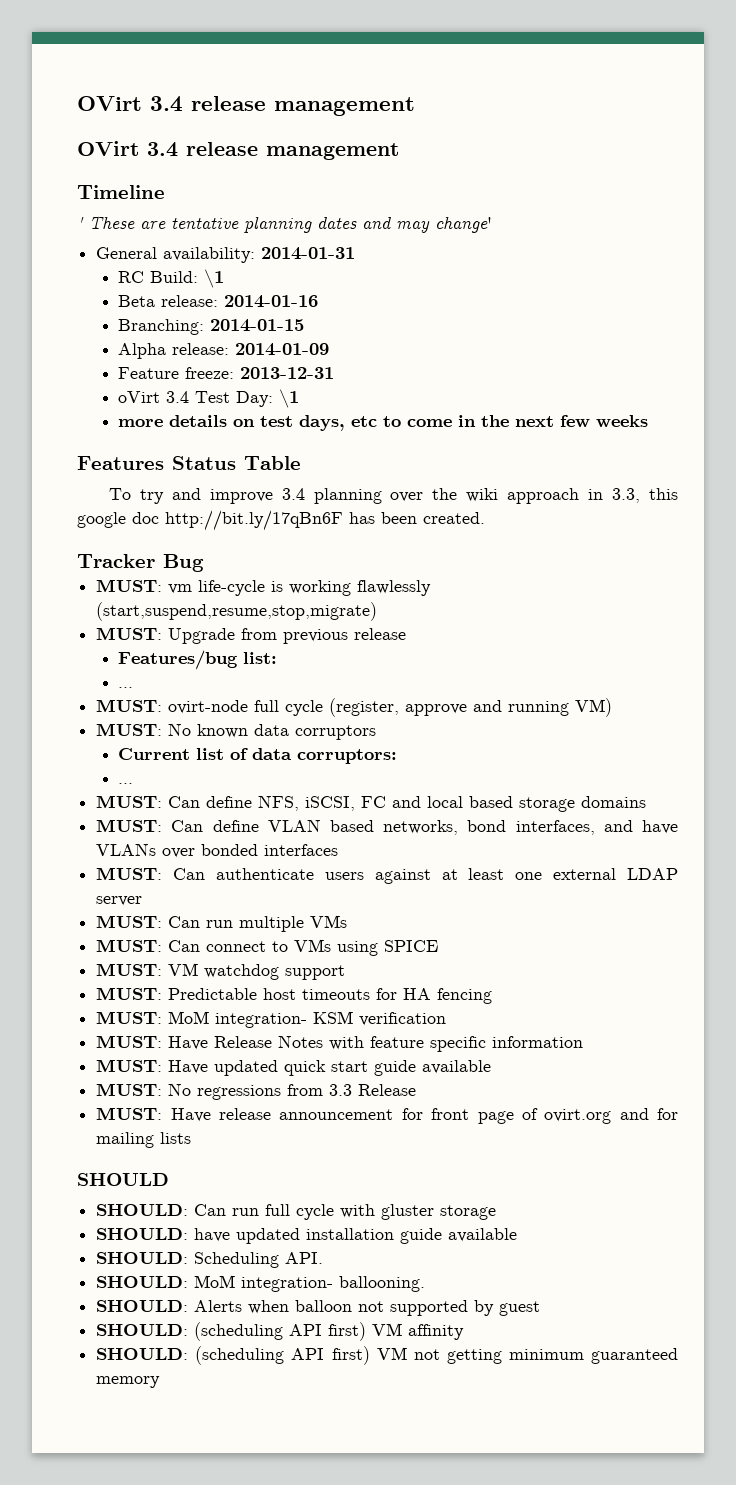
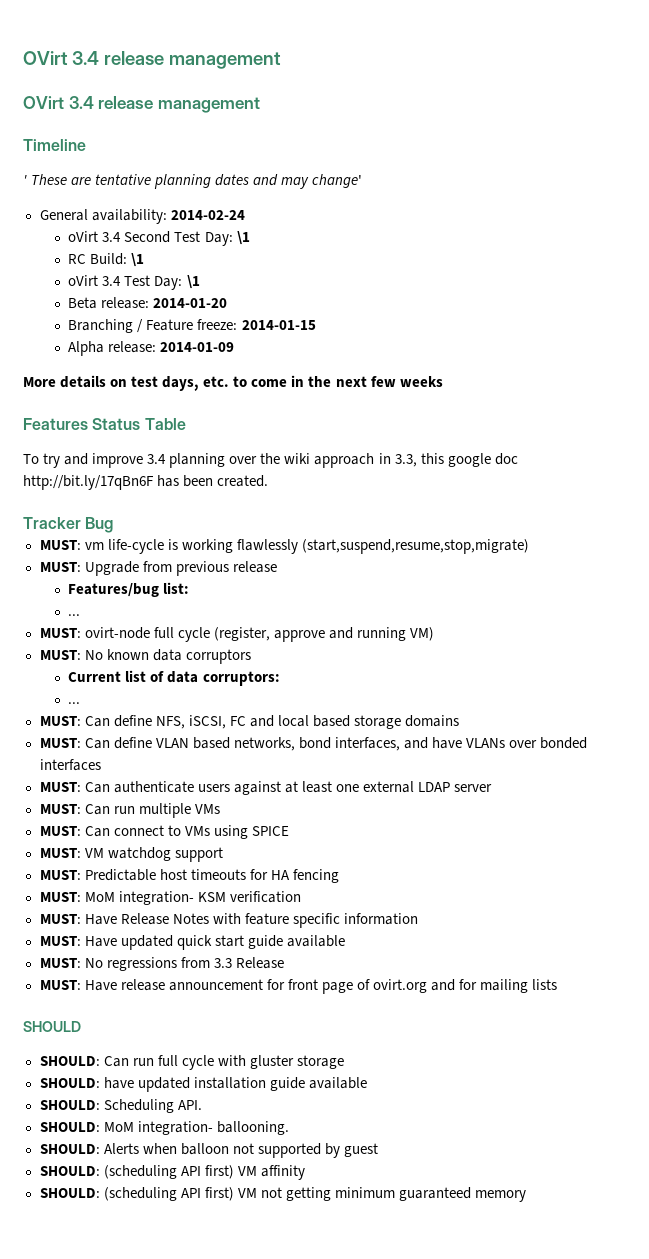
[261,247,356,260] [118,269,225,288] [118,295,319,308] [118,319,305,335] [118,343,330,359] [118,367,335,379] 2014-01-31 // RC Build: \1 // Beta release: 2014-01-16 // Branching: 2014-01-15 // Alpha release: 2014-01-09 // Feature freeze: 2013-12-31 -> [170,210,245,220] [68,231,250,246] [68,253,145,267] 2014-02-24 // oVirt 3.4 Second Test Day: \1 // RC Build: \1
[118,419,164,427] more -> [68,297,228,309] [68,319,316,333] [68,341,235,356] [23,377,56,387] Beta release: 2014-01-20 // Branching / Feature freeze: 2014-01-15 // Alpha release: 2014-01-09 // More
[351,416,378,427] etc -> [203,376,230,387] etc.

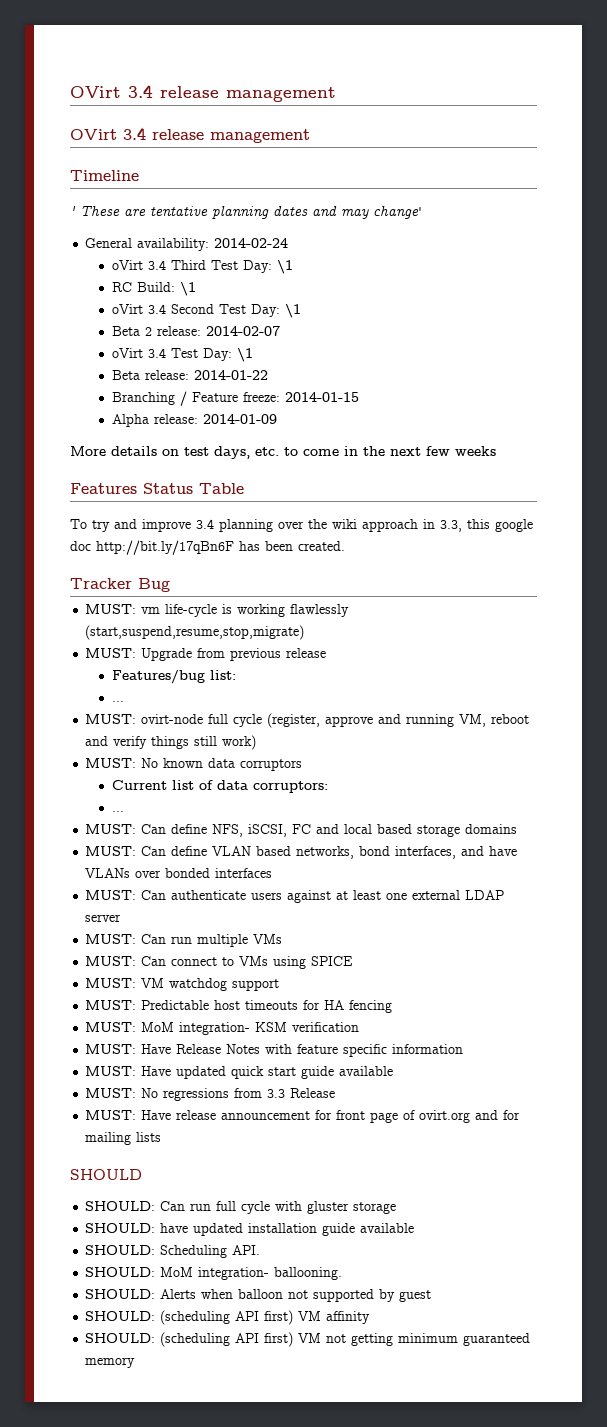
[124,231,171,243] Second -> [170,260,206,270] Third
(145, 260) none -> [111,304,301,318] [111,326,280,336] // oVirt 3.4 Second Test Day: \1 // Beta 2 release: 2014-02-07
[153,298,228,308] 2014-01-20 -> [193,370,268,380] 2014-01-22
[409,627,434,641] VM) -> [459,714,530,727] [85,735,257,750] VM, reboot and verify things still work)

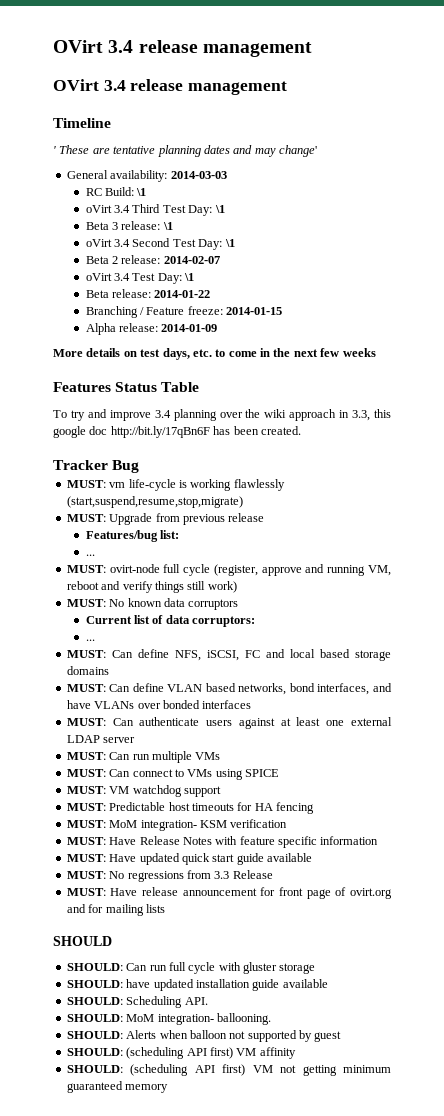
[214,238,289,248] 2014-02-24 -> [170,171,227,179] [85,187,147,196] 2014-03-03 // RC Build: \1
[111,282,175,292] RC Build: -> [85,221,161,230] Beta 3 release:

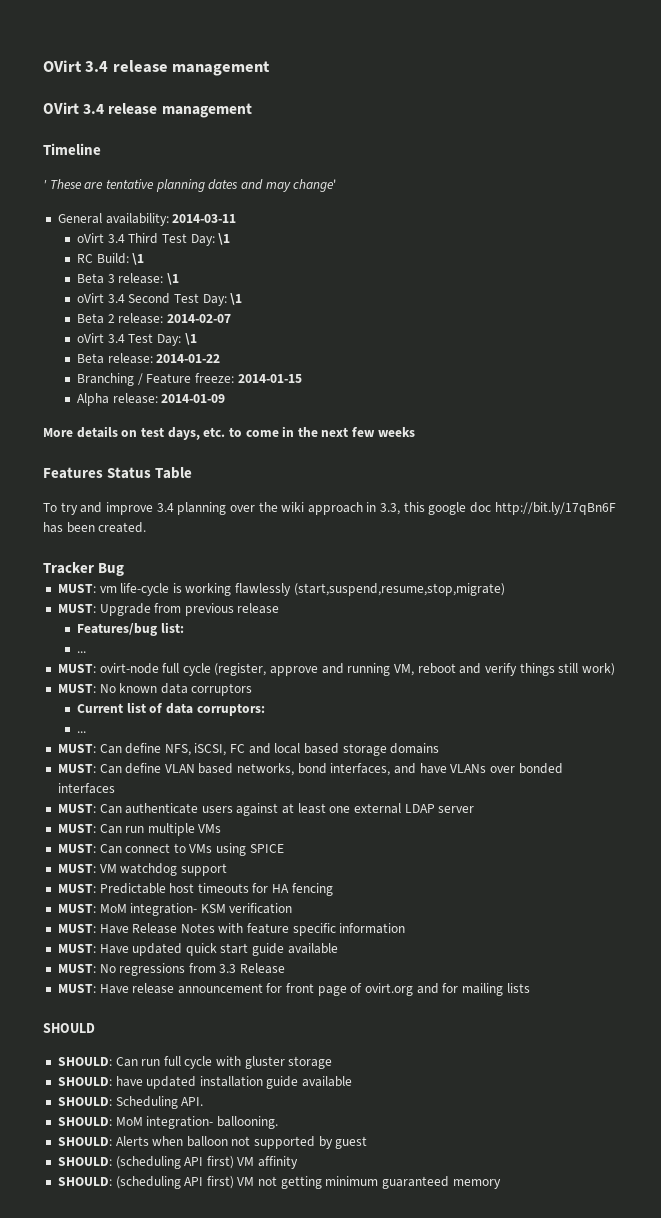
[170,171,227,179] [85,187,147,196] 2014-03-03 // RC Build: \1 -> [172,214,237,223] 2014-03-11
(225, 209) none -> [77,253,145,265] // RC Build: \1

